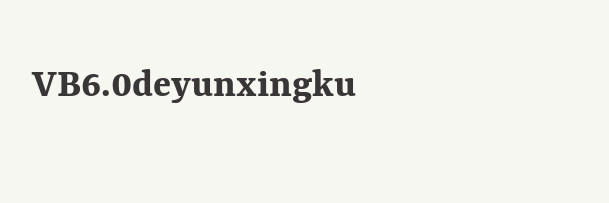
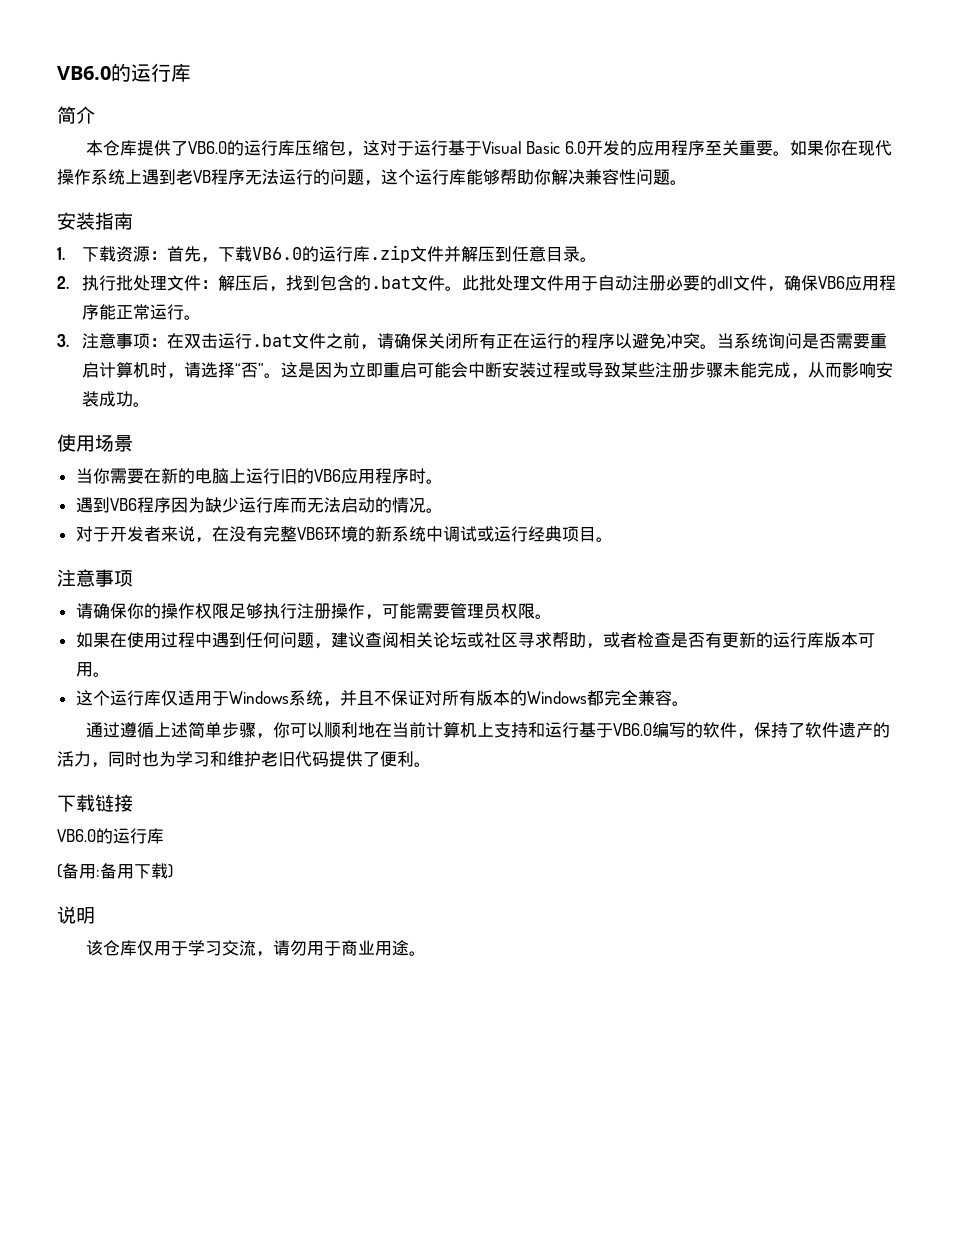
[31,69,356,103] VB6.0deyunxingku -> [57,63,191,82] [57,106,95,124] [85,140,892,157] [57,169,687,186] [57,212,133,230] [57,245,597,263] [57,275,896,292] [81,304,201,320] [57,333,887,350] [81,362,893,379] [81,391,150,407] [57,434,133,452] [75,468,443,484] [75,497,443,513] [75,526,613,543] [57,569,133,587] [75,603,552,620] [75,632,875,649] [75,662,110,677] [75,690,689,707] [85,722,890,739] [57,751,431,768] [57,794,133,812] [57,828,164,844] [57,863,173,879] [57,906,95,924] [85,940,426,957] VB6.0的运行库 // 简介 // 本仓库提供了VB6.0的运行库压缩包，这对于运行基于Visual Basic 6.0开发的应用程序至关重要。如果你在现代操作系统上遇到老VB程序无法运行的问题，这个运行库能够帮助你解决兼容性问题。 // 安装指南 // 1.下载资源：首先，下载VB6.0的运行库.zip文件并解压到任意目录。 // 2.执行批处理文件：解压后，找到包含的.bat文件。此批处理文件用于自动注册必要的dll文件，确保VB6应用程序能正常运行。 // 3.注意事项：在双击运行.bat文件之前，请确保关闭所有正在运行的程序以避免冲突。当系统询问是否需要重启计算机时，请选择“否”。这是因为立即重启可能会中断安装过程或导致某些注册步骤未能完成，从而影响安装成功。 // 使用场景 // 当你需要在新的电脑上运行旧的VB6应用程序时。 // 遇到VB6程序因为缺少运行库而无法启动的情况。 // 对于开发者来说，在没有完整VB6环境的新系统中调试或运行经典项目。 // 注意事项 // 请确保你的操作权限足够执行注册操作，可能需要管理员权限。 // 如果在使用过程中遇到任何问题，建议查阅相关论坛或社区寻求帮助，或者检查是否有更新的运行库版本可用。 // 这个运行库仅适用于Windows系统，并且不保证对所有版本的Windows都完全兼容。 // 通过遵循上述简单步骤，你可以顺利地在当前计算机上支持和运行基于VB6.0编写的软件，保持了软件遗产的活力，同时也为学习和维护老旧代码提供了便利。 // 下载链接 // VB6.0的运行库 // (备用:备用下载) // 说明 // 该仓库仅用于学习交流，请勿用于商业用途。

